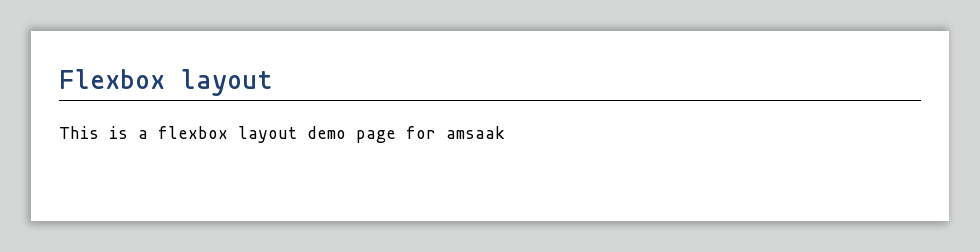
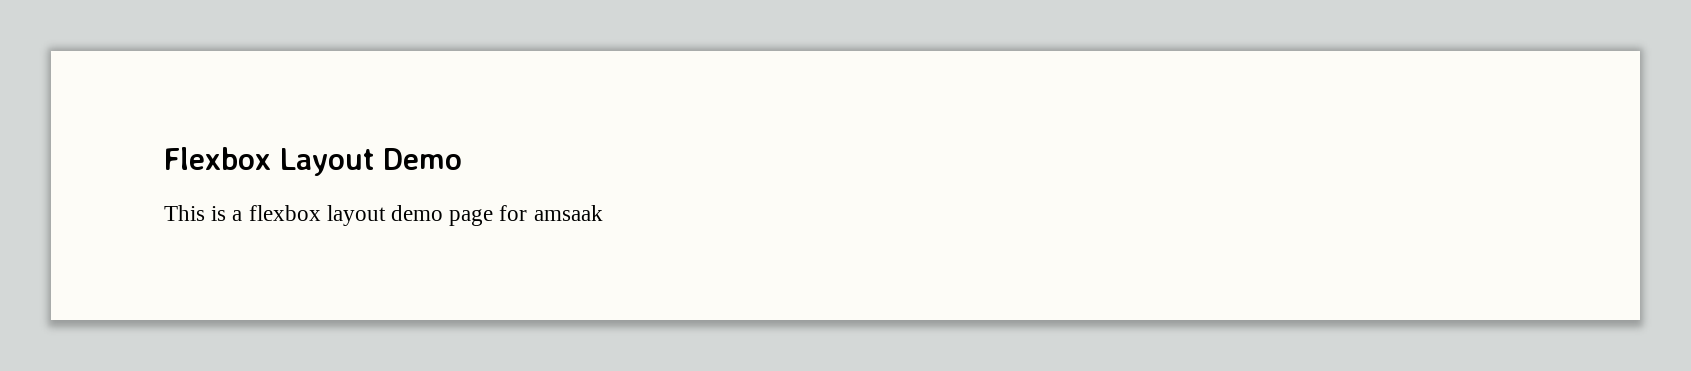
[180,69,273,96] layout -> [280,148,462,176] Layout Demo

